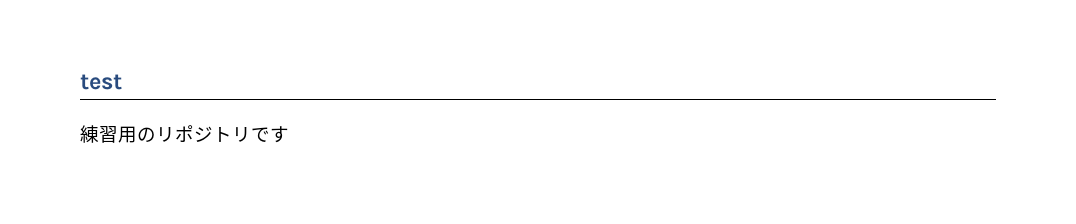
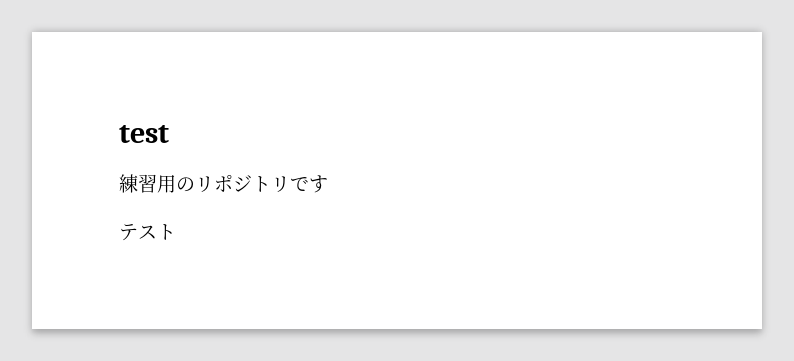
(289, 134) none -> [119,224,176,241] // テスト

